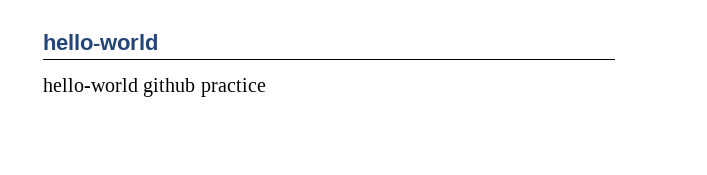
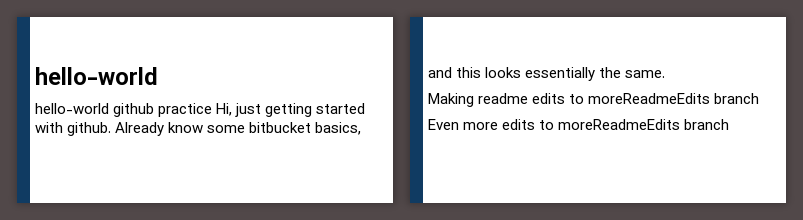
(266, 87) none -> [216,103,366,117] [35,122,362,136] [428,67,666,81] [428,93,760,107] [428,119,730,130] Hi, just getting started with github. Already know some bitbucket basics, and this looks essentially the same. // Making readme edits to moreReadmeEdits branch // Even more edits to moreReadmeEdits branch

